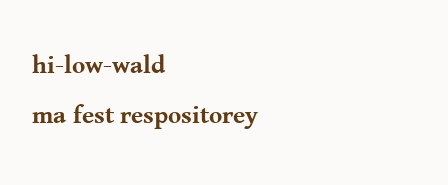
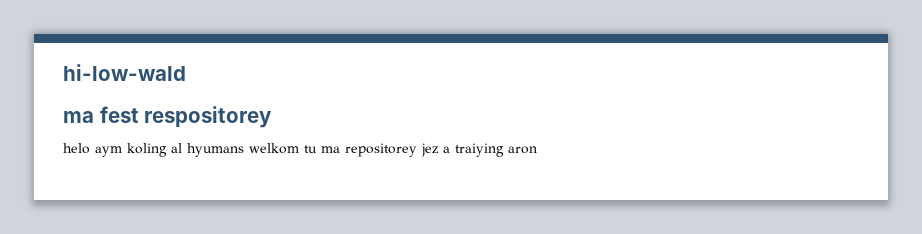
(259, 117) none -> [63,143,537,157] // helo aym koling al hyumans welkom tu ma repositorey jez a traiying aron

